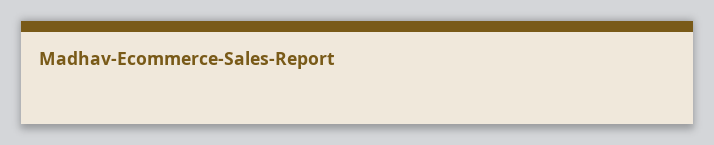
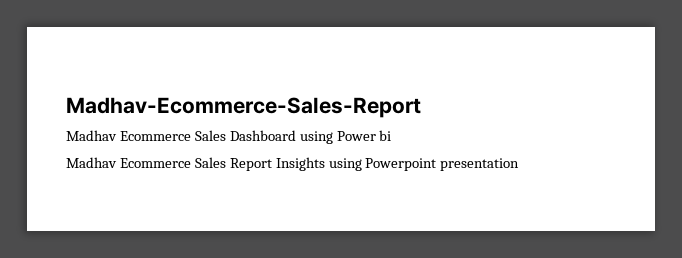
(335, 60) none -> [66,130,392,144] [66,157,520,171] // Madhav Ecommerce Sales Dashboard using Power bi // Madhav Ecommerce Sales Report Insights using Powerpoint presentation

